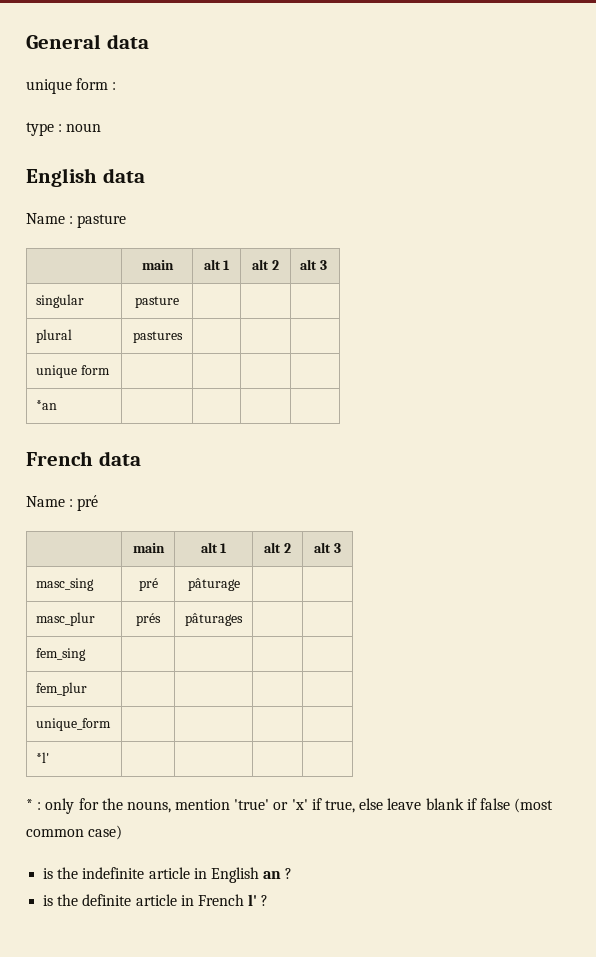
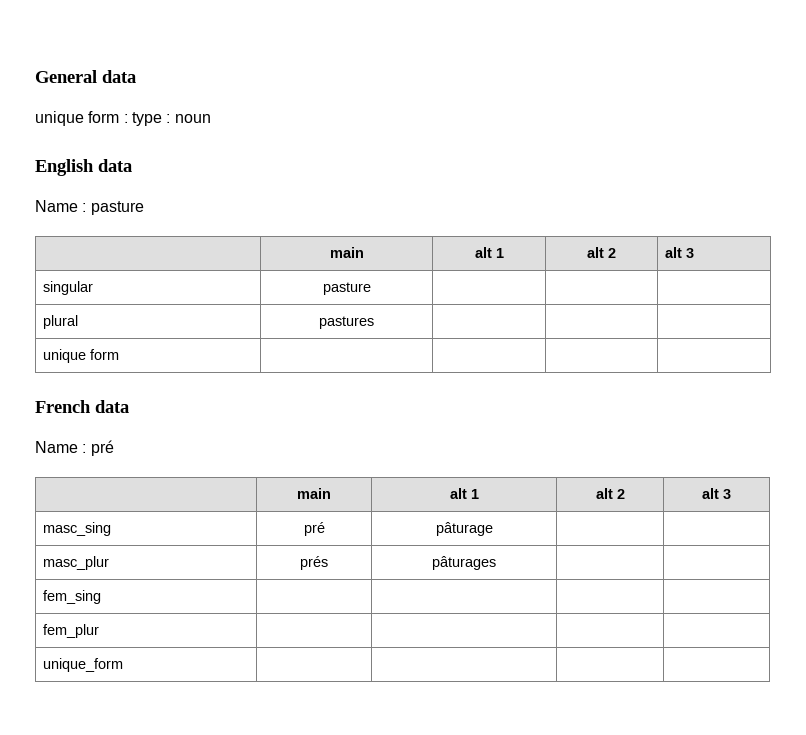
(117, 86) // -> (128, 118) none
[36,400,58,410] // *an | | | | -> (119, 354) none
[36,752,50,763] [26,798,554,814] [26,825,123,840] [43,867,293,883] [43,894,269,906] // *l' | | | | // * : only for the nouns, mention 'true' or 'x' if true, else leave blank if false (most common case) // is the indefinite article in English an ? // is the definite article in French l' ? -> (123, 665) none

